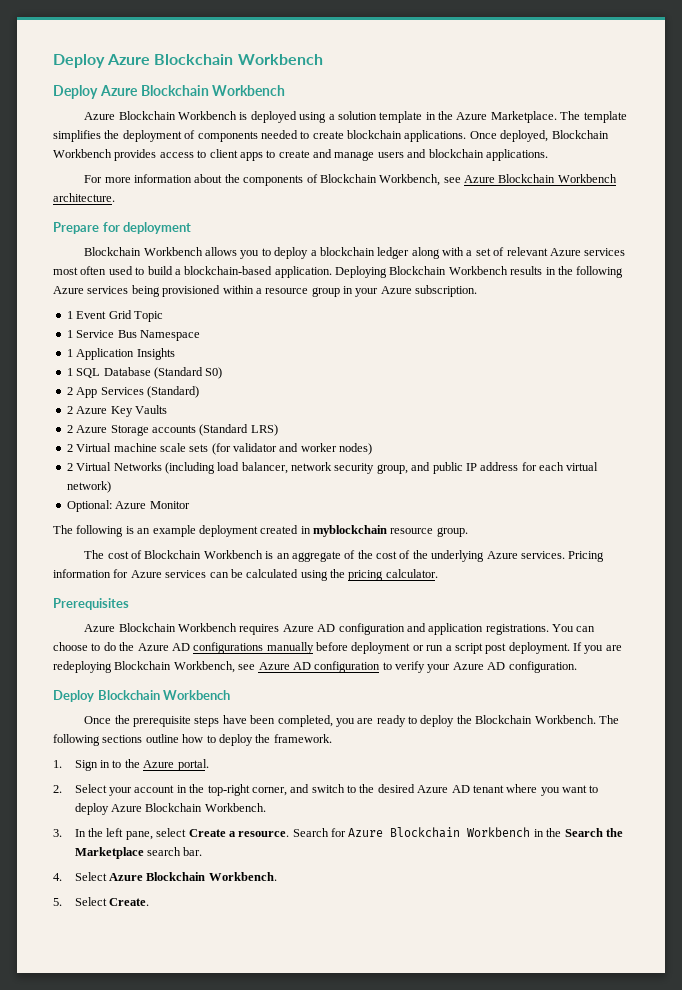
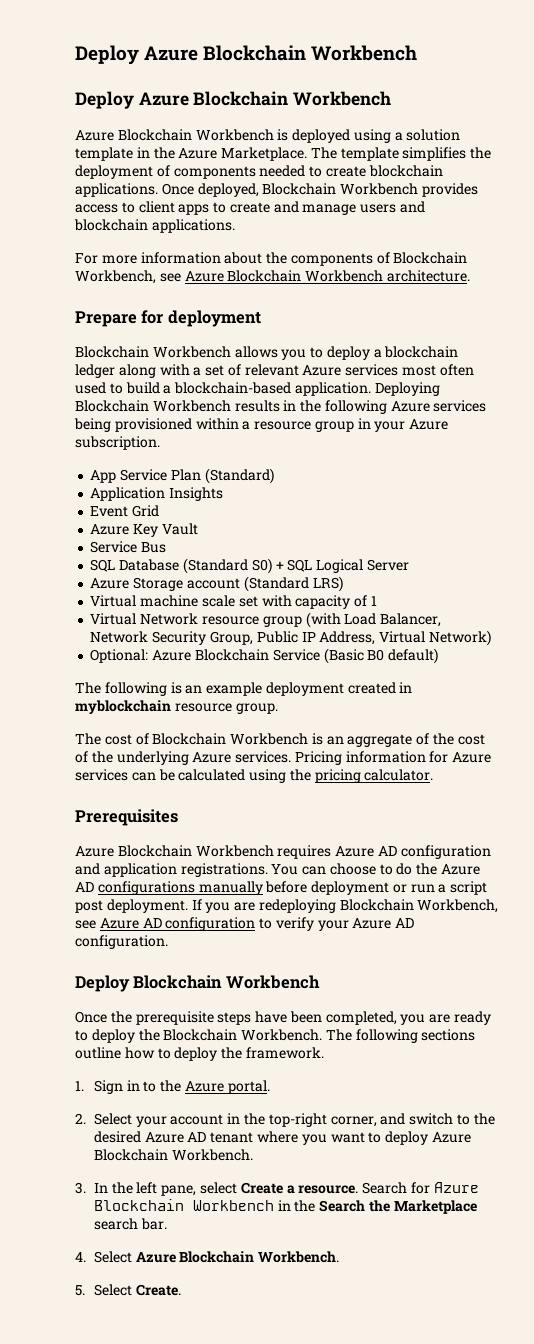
[66,310,163,322] [66,330,200,341] [66,348,175,360] [66,367,223,379] [66,386,199,398] [66,405,167,417] [66,425,73,433] 1 Event Grid Topic // 1 Service Bus Namespace // 1 Application Insights // 1 SQL Database (Standard S0) // 2 App Services (Standard) // 2 Azure Key Vaults // 2 -> [90,468,274,484] [90,487,224,501] [90,505,160,517] [90,523,198,537] [90,541,167,553] [90,558,409,574] App Service Plan (Standard) // Application Insights // Event Grid // Azure Key Vault // Service Bus // SQL Database (Standard S0) + SQL Logical Server //
[151,425,196,433] accounts -> [186,578,240,589] account
[66,444,73,452] 2 -> (343, 584) none
[189,443,373,455] [66,462,599,474] [66,481,111,493] [66,500,190,512] sets (for validator and worker nodes) // 2 Virtual Networks (including load balancer, network security group, and public IP address for each virtual network) // Optional: Azure Monitor -> [238,595,377,609] [90,612,442,628] [90,630,491,646] [90,648,439,664] set with capacity of 1 // Virtual Network resource group (with Load Balancer, Network Security Group, Public IP Address, Virtual Network) // Optional: Azure Blockchain Service (Basic B0 default)

